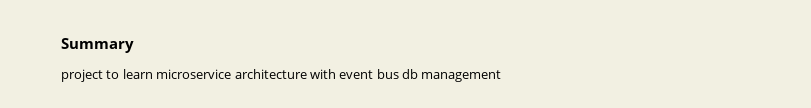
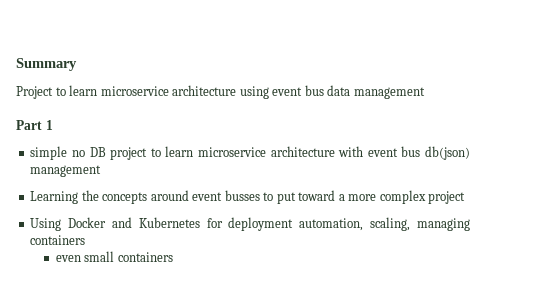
(134, 45) none -> [16,85,425,99] [16,120,53,130] [30,146,106,160] Project to learn microservice architecture using event bus data management // Part 1 // simple no DB
[402,69,502,82] db management -> [425,146,470,160] [30,165,102,177] [30,190,466,204] [30,217,470,231] [30,235,86,245] [55,251,173,262] db(json) management // Learning the concepts around event busses to put toward a more complex project // Using Docker and Kubernetes for deployment automation, scaling, managing containers // even small containers

